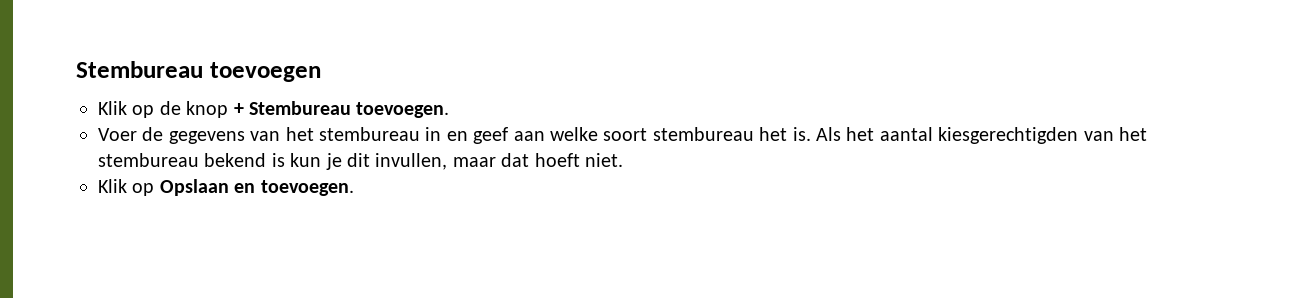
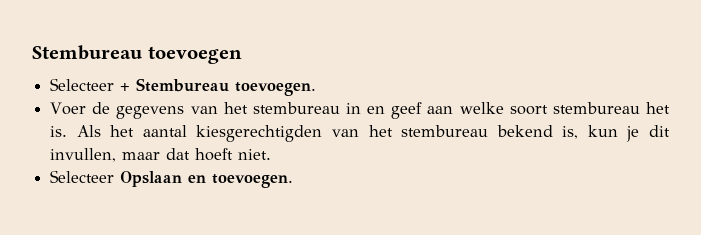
[98,101,229,118] Klik op de knop -> [50,78,115,91] Selecteer
[271,153,285,167] is -> [562,126,579,139] is,
[98,179,155,196] Klik op -> [50,170,115,183] Selecteer

